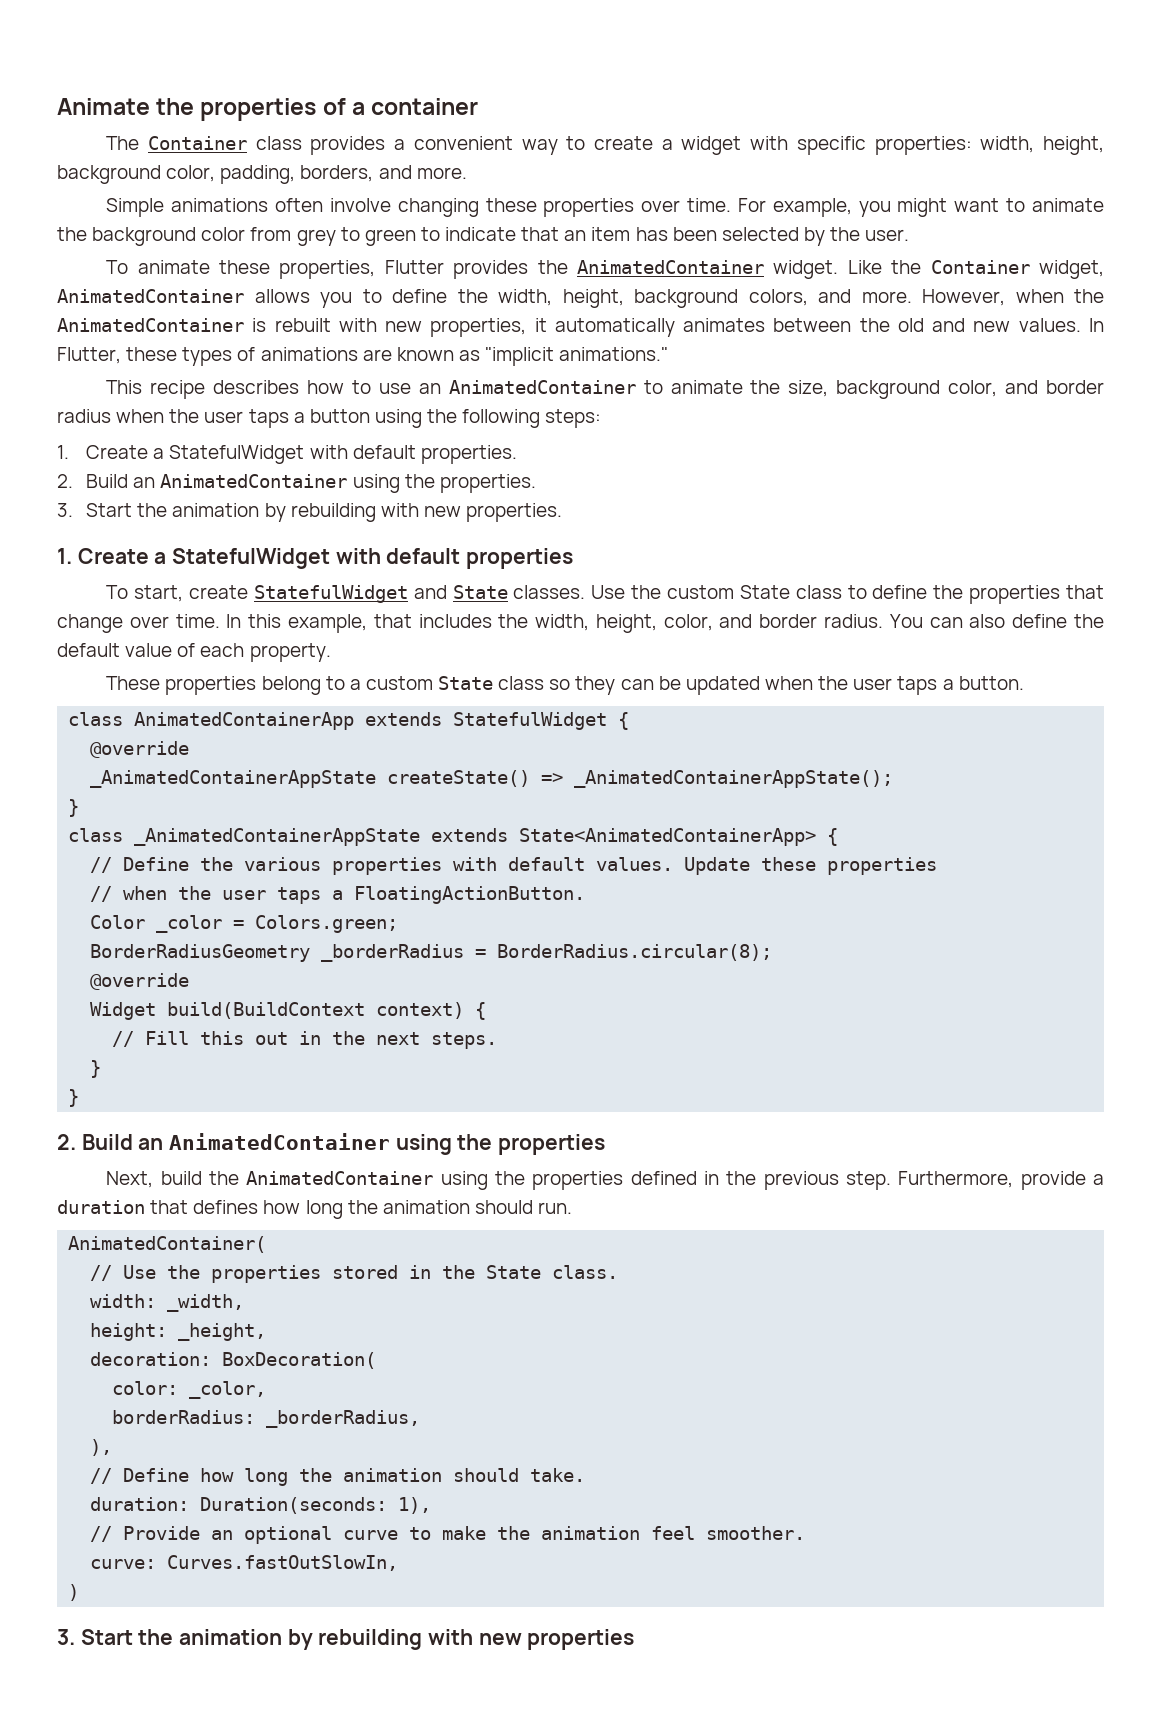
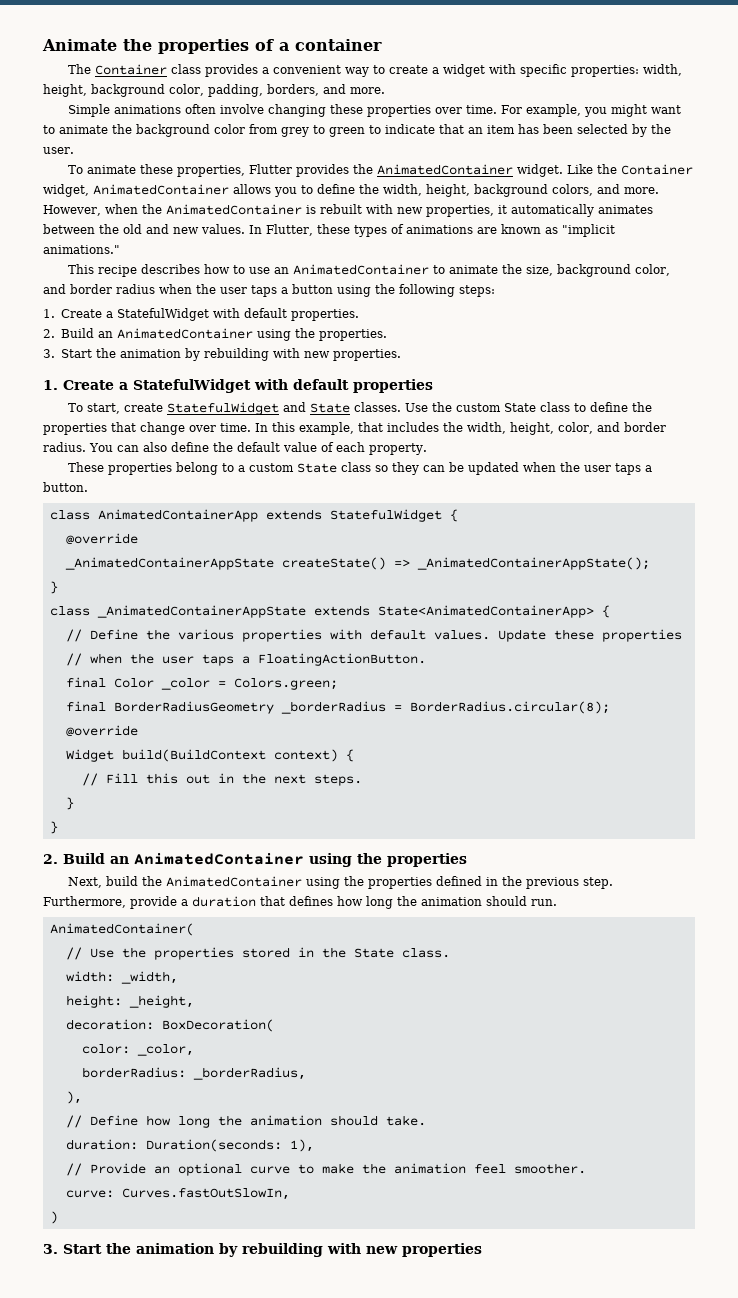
(586, 895) none -> [65,677,106,688] final
(399, 924) none -> [65,701,106,712] final

